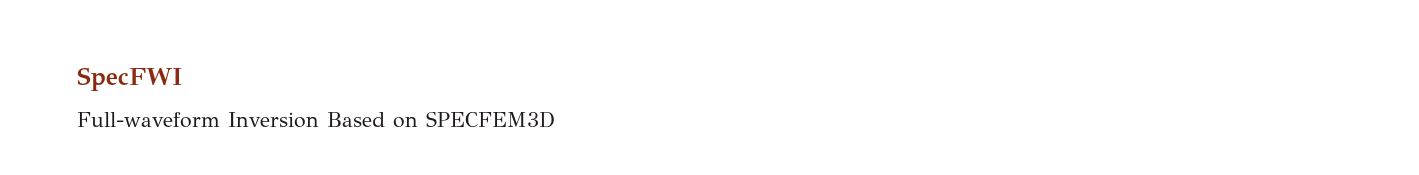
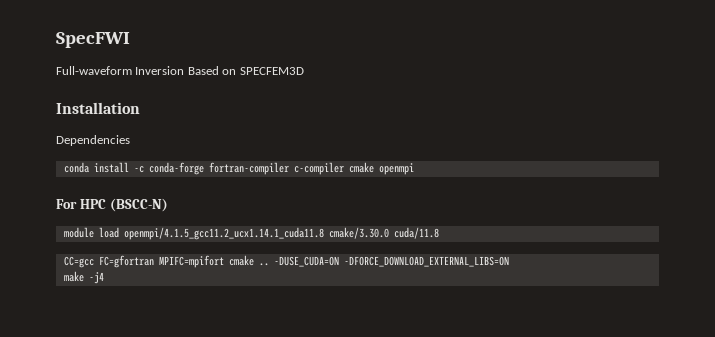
(555, 119) none -> [56,102,140,114] [56,135,130,146] [63,162,414,175] [56,198,168,212] [63,227,439,240] [63,255,509,268] [63,271,104,284] // Installation // Dependencies // conda install -c conda-forge fortran-compiler c-compiler cmake openmpi // For HPC (BSCC-N) // module load openmpi/4.1.5_gcc11.2_ucx1.14.1_cuda11.8 cmake/3.30.0 cuda/11.8 // CC=gcc FC=gfortran MPIFC=mpifort cmake .. -DUSE_CUDA=ON -DFORCE_DOWNLOAD_EXTERNAL_LIBS=ON // make -j4

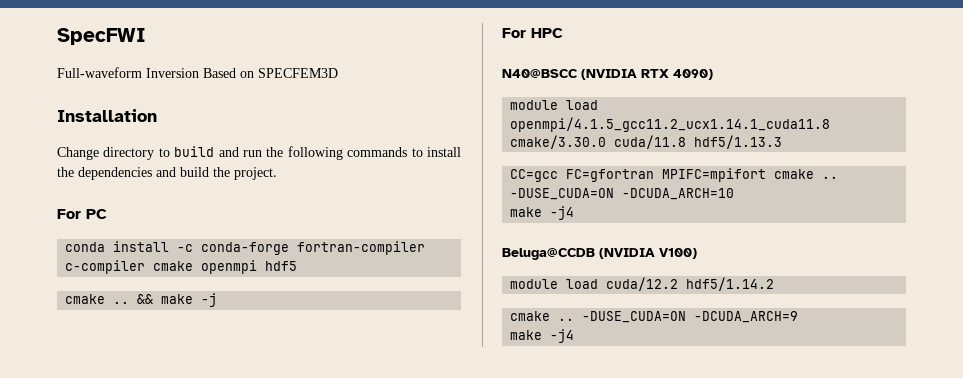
[56,135,130,146] Dependencies -> [57,146,461,160] [57,167,277,180] [57,209,107,219] Change directory to build and run the following commands to install the dependencies and build the project. // For PC
[56,198,168,212] // For HPC (BSCC-N) -> [265,261,298,271] [65,293,218,307] [502,28,563,38] [502,69,713,80] hdf5 // cmake .. && make -j // For HPC // N40@BSCC (NVIDIA RTX 4090)
(439, 233) none -> [694,135,783,149] hdf5/1.13.3
[343,256,509,267] [63,271,104,284] -DFORCE_DOWNLOAD_EXTERNAL_LIBS=ON // make -j4 -> [622,188,735,200] [510,206,575,220] [502,248,697,260] [510,277,775,291] [510,311,799,323] [510,329,575,343] -DCUDA_ARCH=10 // make -j4 // Beluga@CCDB (NVIDIA V100) // module load cuda/12.2 hdf5/1.14.2 // cmake .. -DUSE_CUDA=ON -DCUDA_ARCH=9 // make -j4

